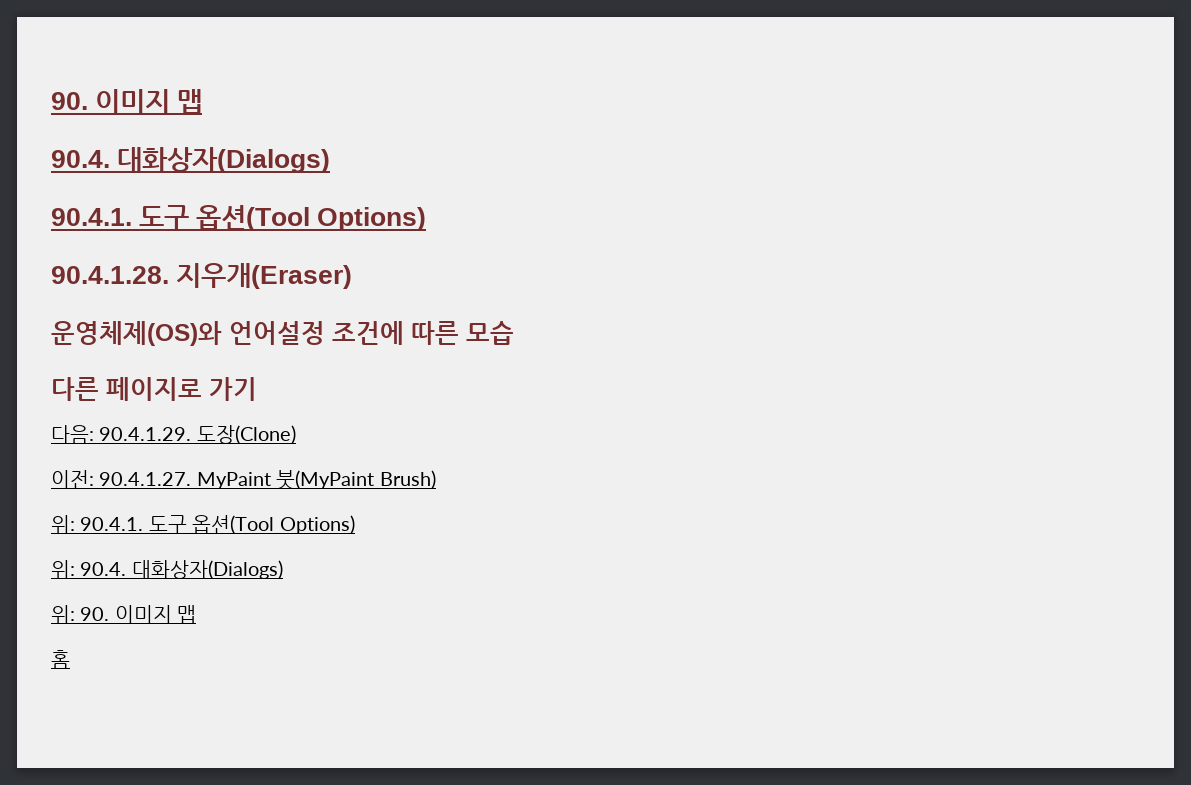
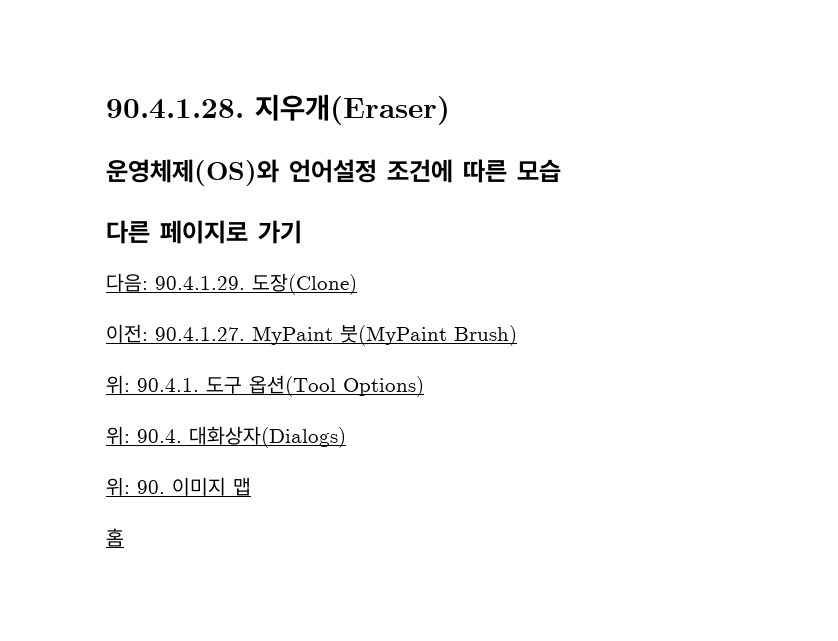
[51,89,203,114] [51,147,331,173] [51,205,427,231] 90. 이미지 맵 // 90.4. 대화상자(Dialogs) // 90.4.1. 도구 옵션(Tool Options) // -> (106, 109) none

